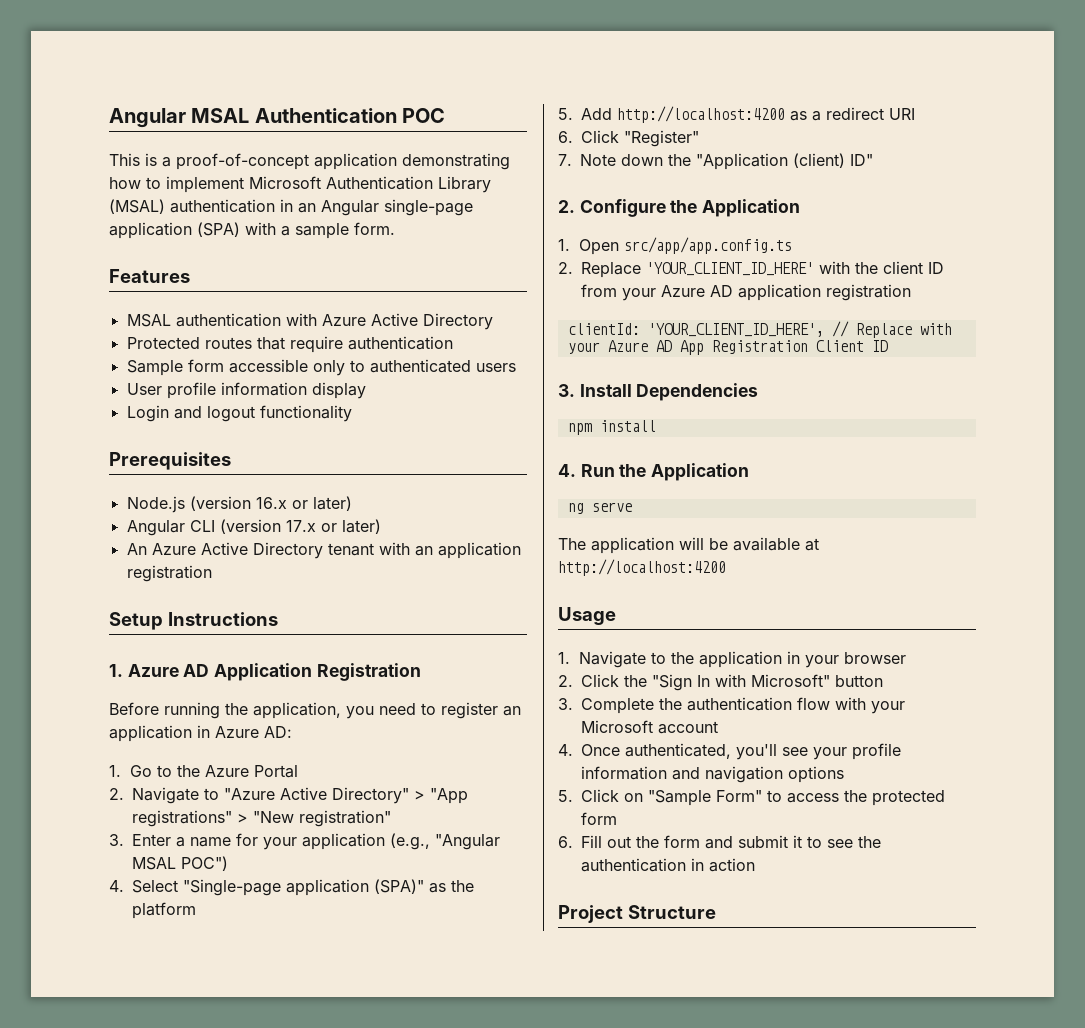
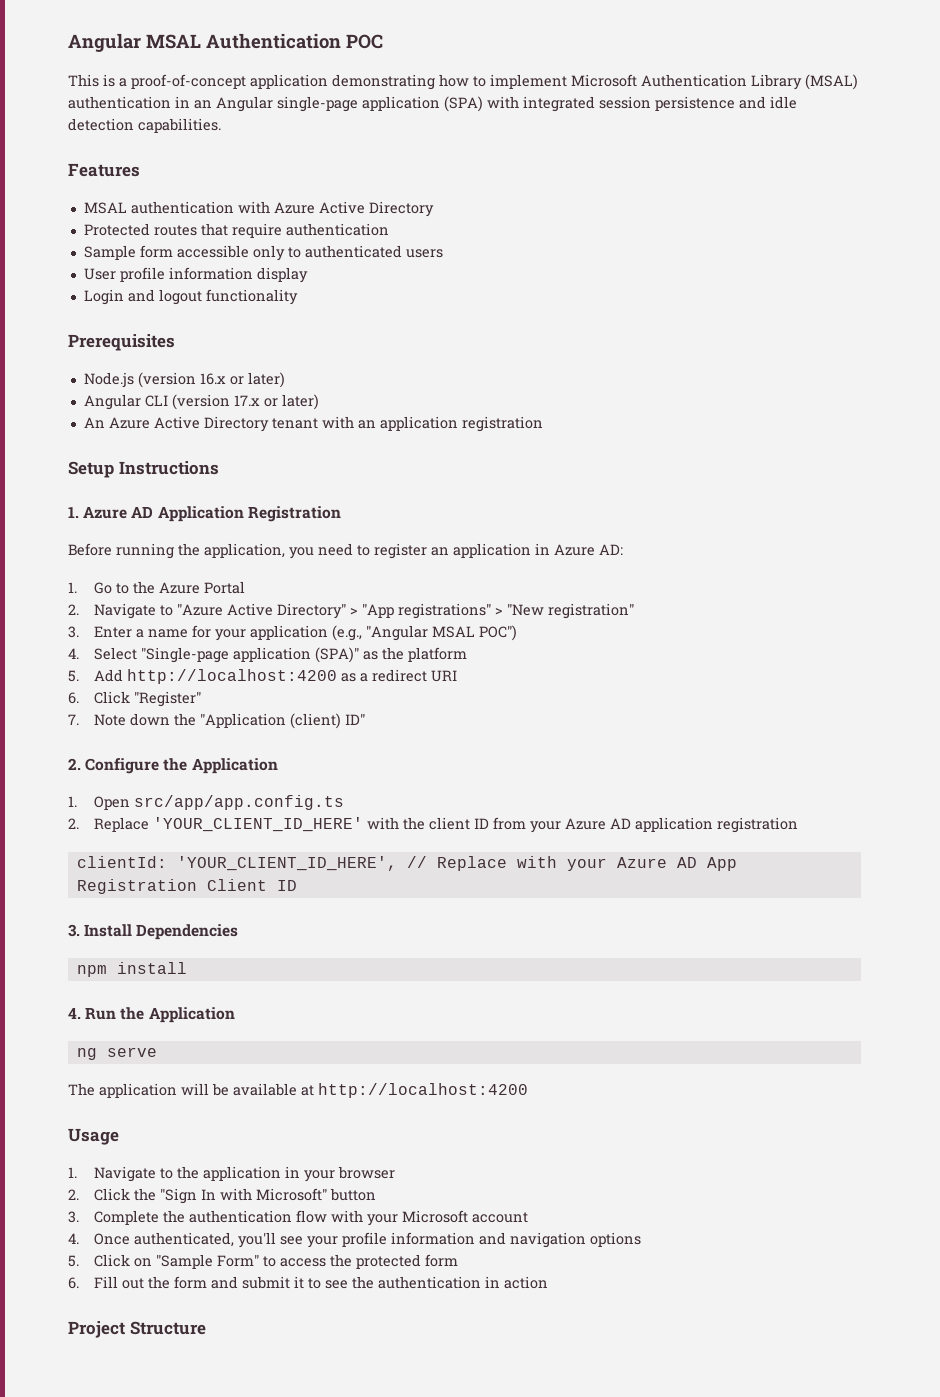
[281,222,395,239] a sample form. -> [523,96,797,112] [68,118,221,133] integrated session persistence and idle detection capabilities.

